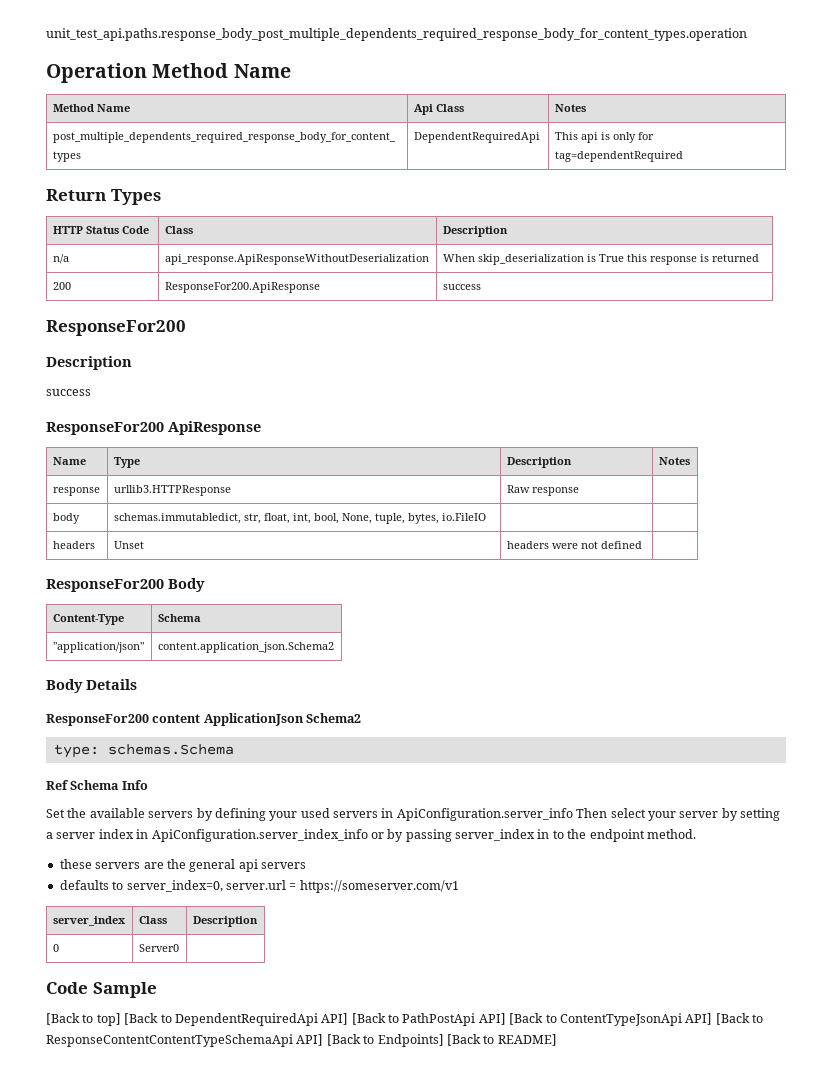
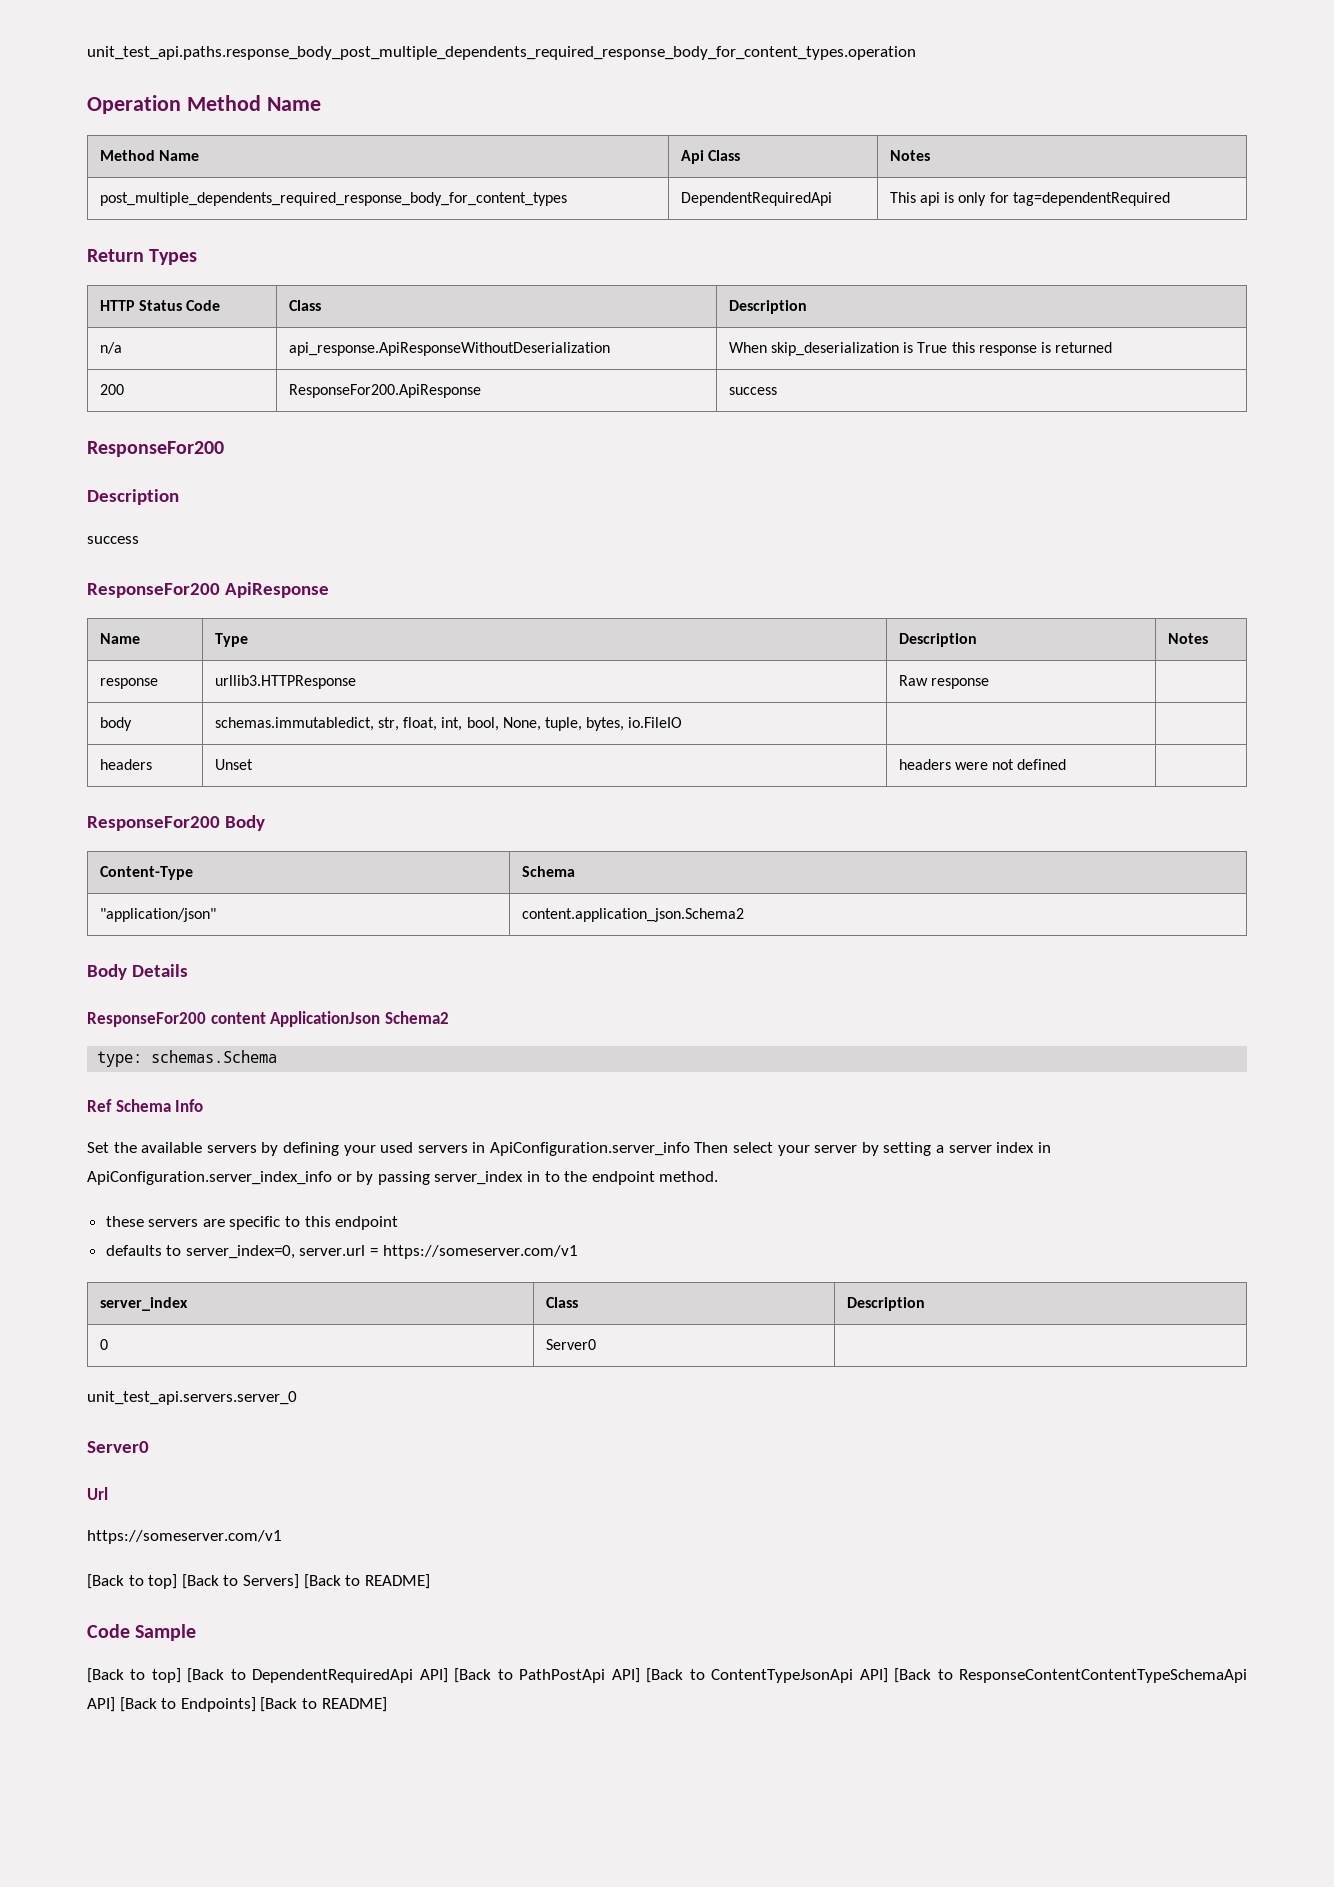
[166,859,306,872] the general api servers -> [229,1216,399,1230] specific to this endpoint
(179, 948) none -> [87,1391,297,1405] [87,1441,149,1453] [87,1487,108,1500] [87,1530,282,1544] [87,1574,430,1589] // unit_test_api.servers.server_0 // Server0 // Url // https://someserver.com/v1 // [Back to top] [Back to Servers] [Back to README]

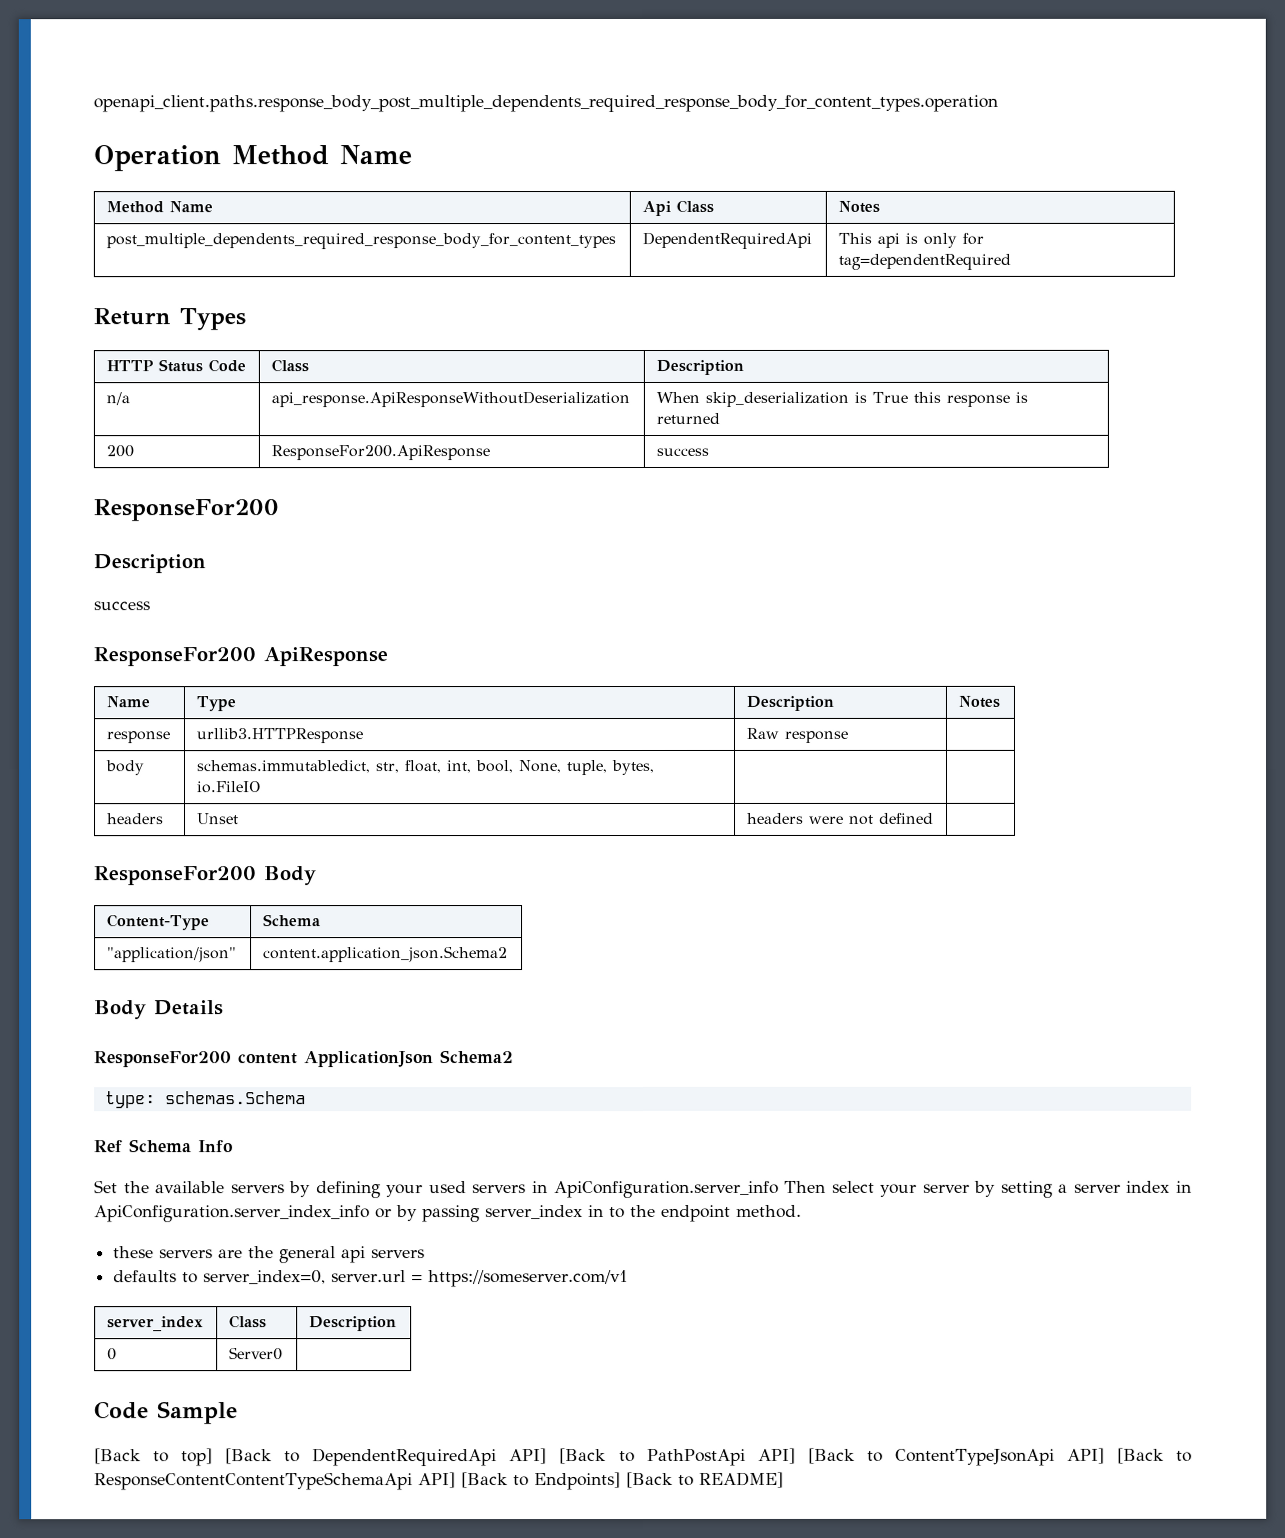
[87,46,916,60] unit_test_api.paths.response_body_post_multiple_dependents_required_response_body_for_content_types.operation -> [93,94,998,113] openapi_client.paths.response_body_post_multiple_dependents_required_response_body_for_content_types.operation
[229,1216,399,1230] specific to this endpoint -> [248,1246,426,1264] the general api servers
[87,1391,297,1405] [87,1441,149,1453] [87,1487,108,1500] [87,1530,282,1544] [87,1574,430,1589] // unit_test_api.servers.server_0 // Server0 // Url // https://someserver.com/v1 // [Back to top] [Back to Servers] [Back to README] -> (284, 1354) none

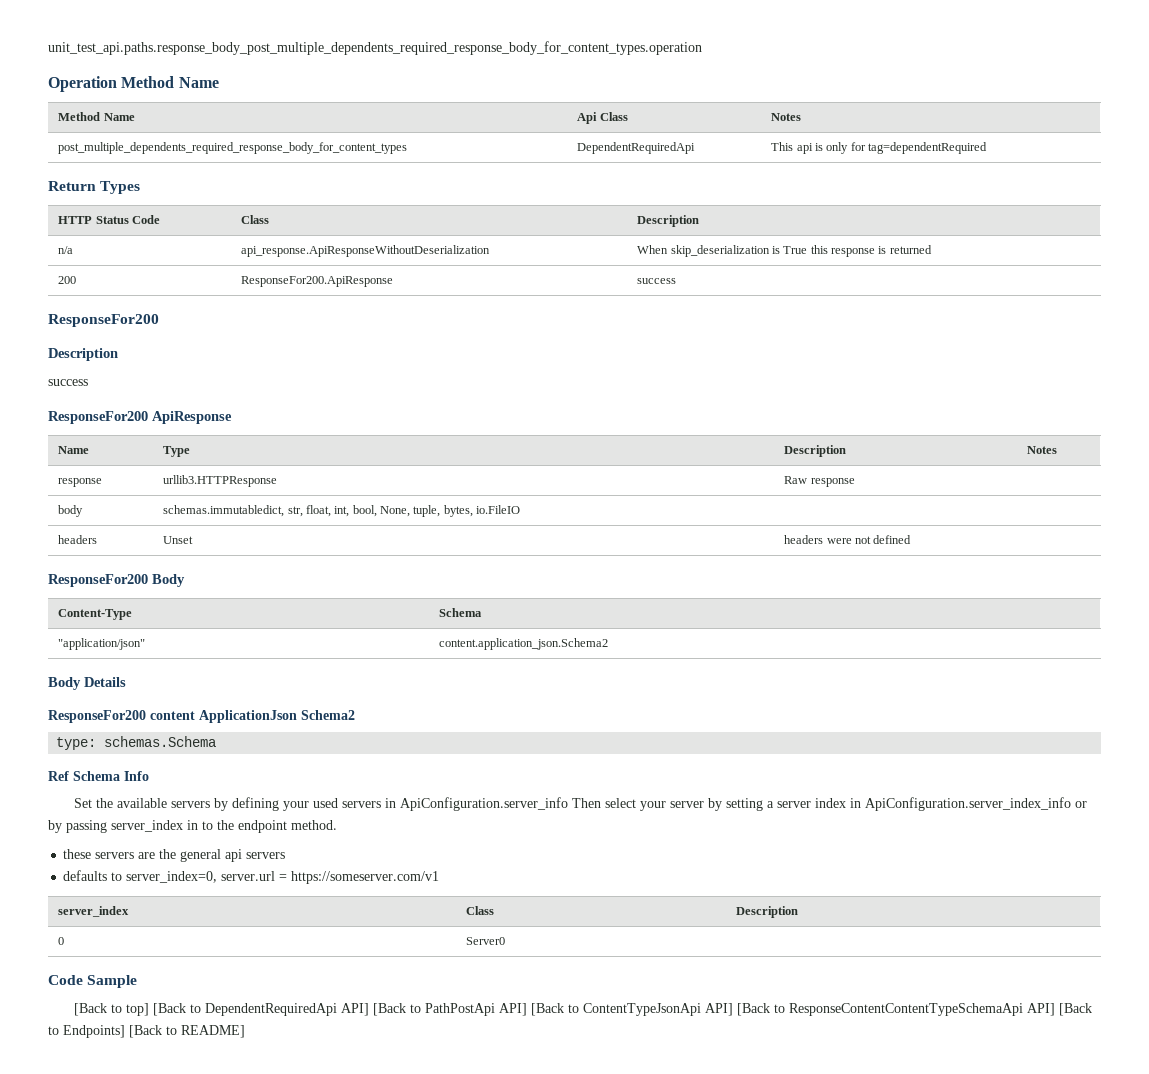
[93,94,998,113] openapi_client.paths.response_body_post_multiple_dependents_required_response_body_for_content_types.operation -> [48,41,702,55] unit_test_api.paths.response_body_post_multiple_dependents_required_response_body_for_content_types.operation

